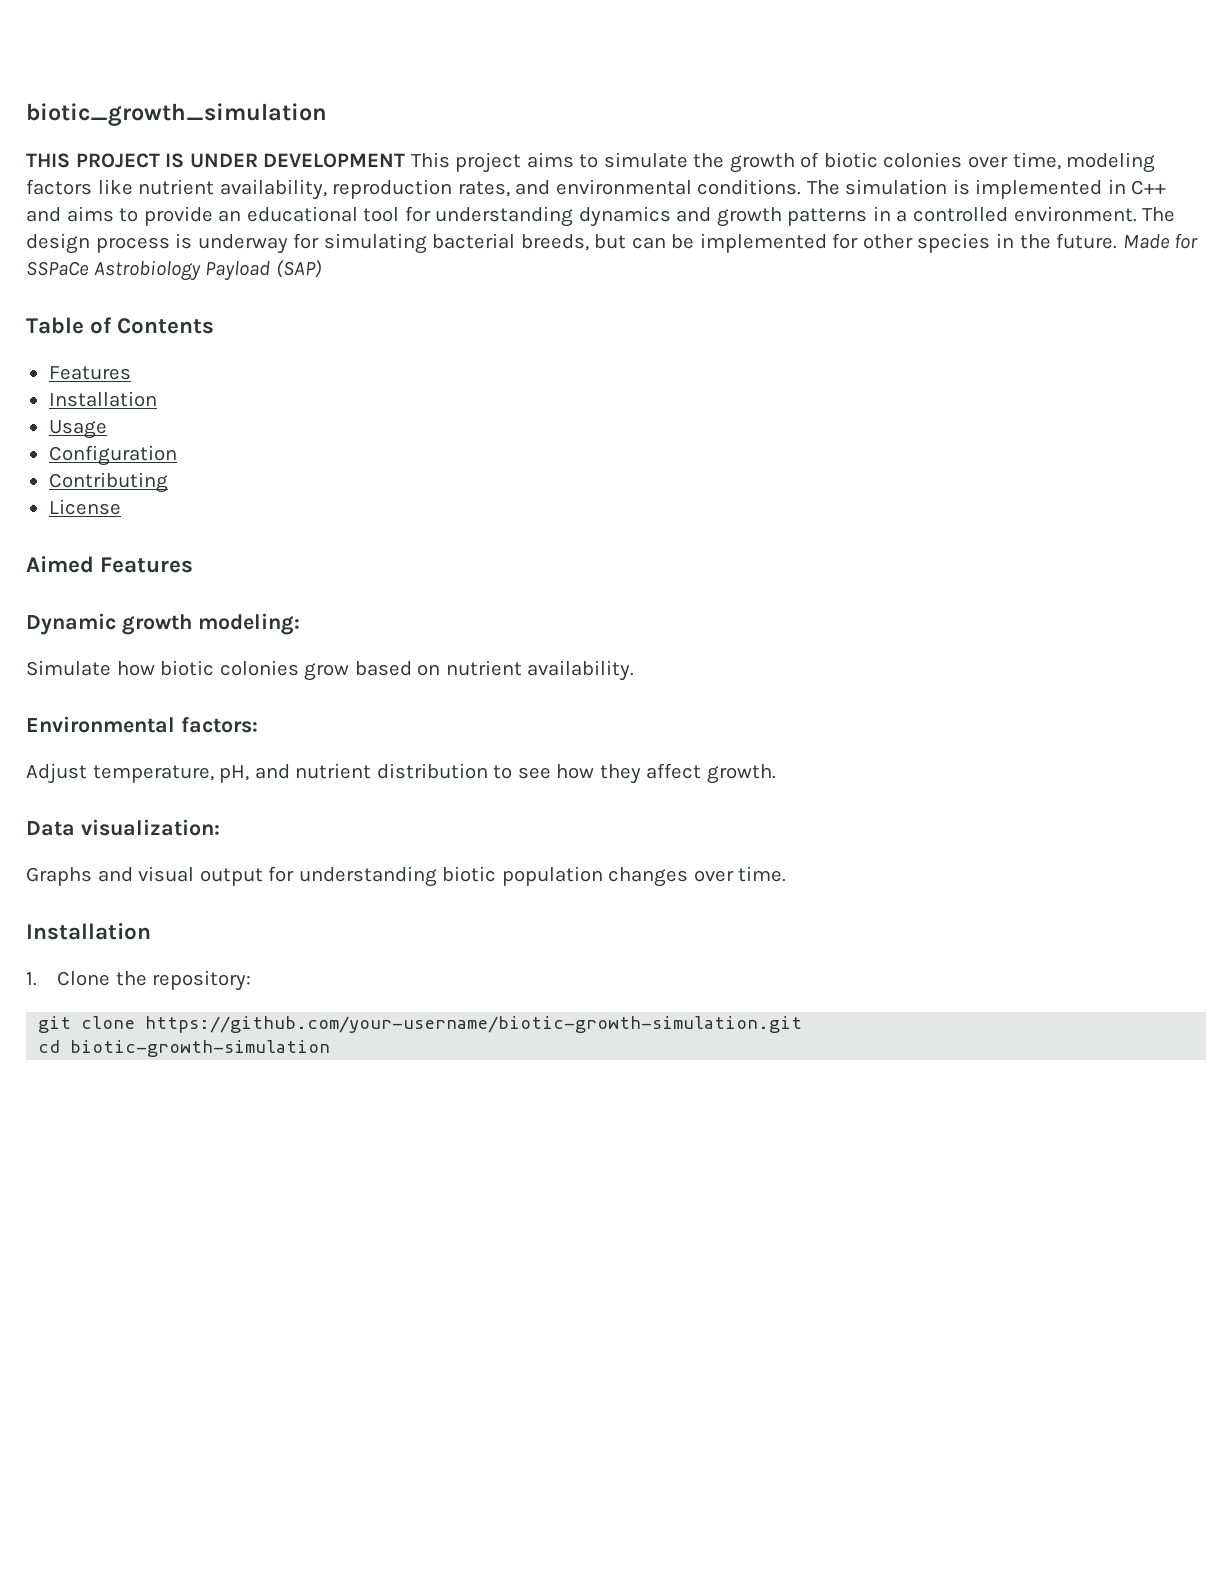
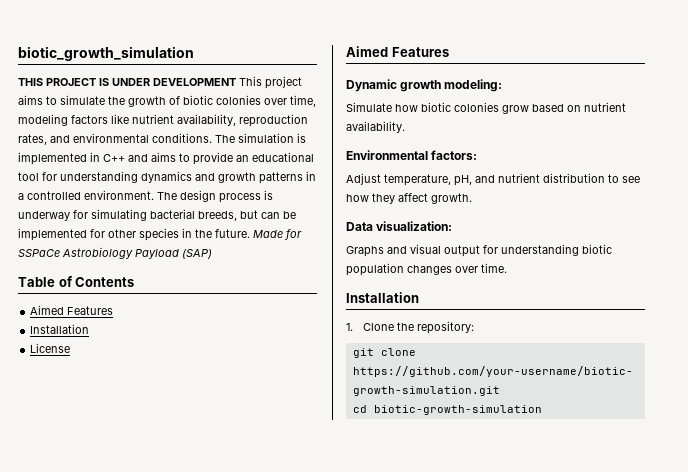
(215, 326) none -> [30,305,65,315] Aimed
[48,420,107,439] [48,445,177,466] [48,472,168,493] // Usage // Configuration // Contributing -> (90, 329) none

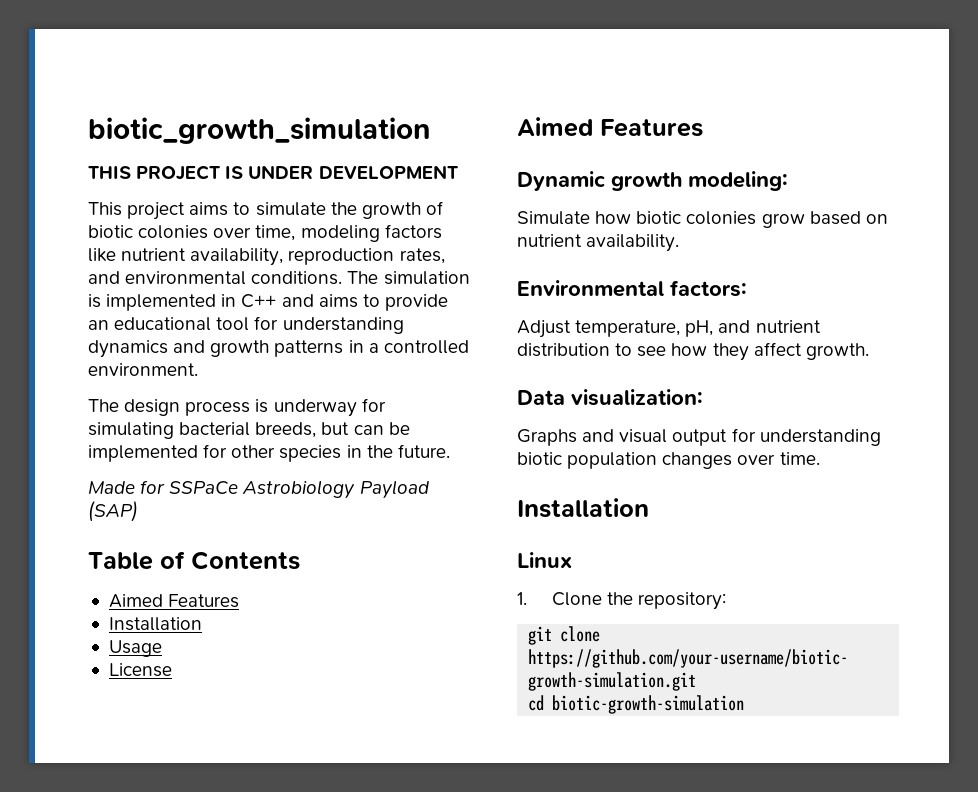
(236, 82) none -> (458, 172) //
(154, 195) none -> (198, 369) //
(250, 233) none -> (450, 451) //
(90, 329) none -> [108,640,162,657] // Usage
(419, 297) none -> [517,552,572,568] // Linux

